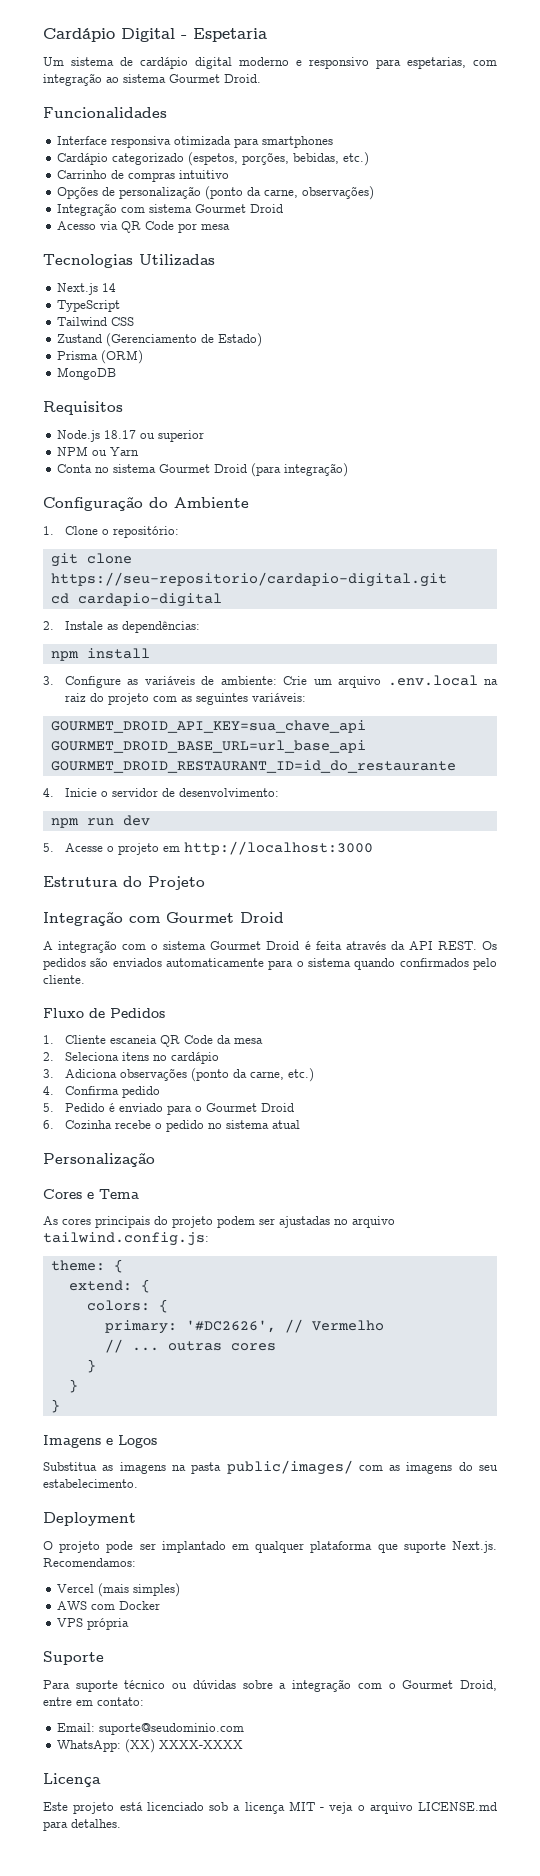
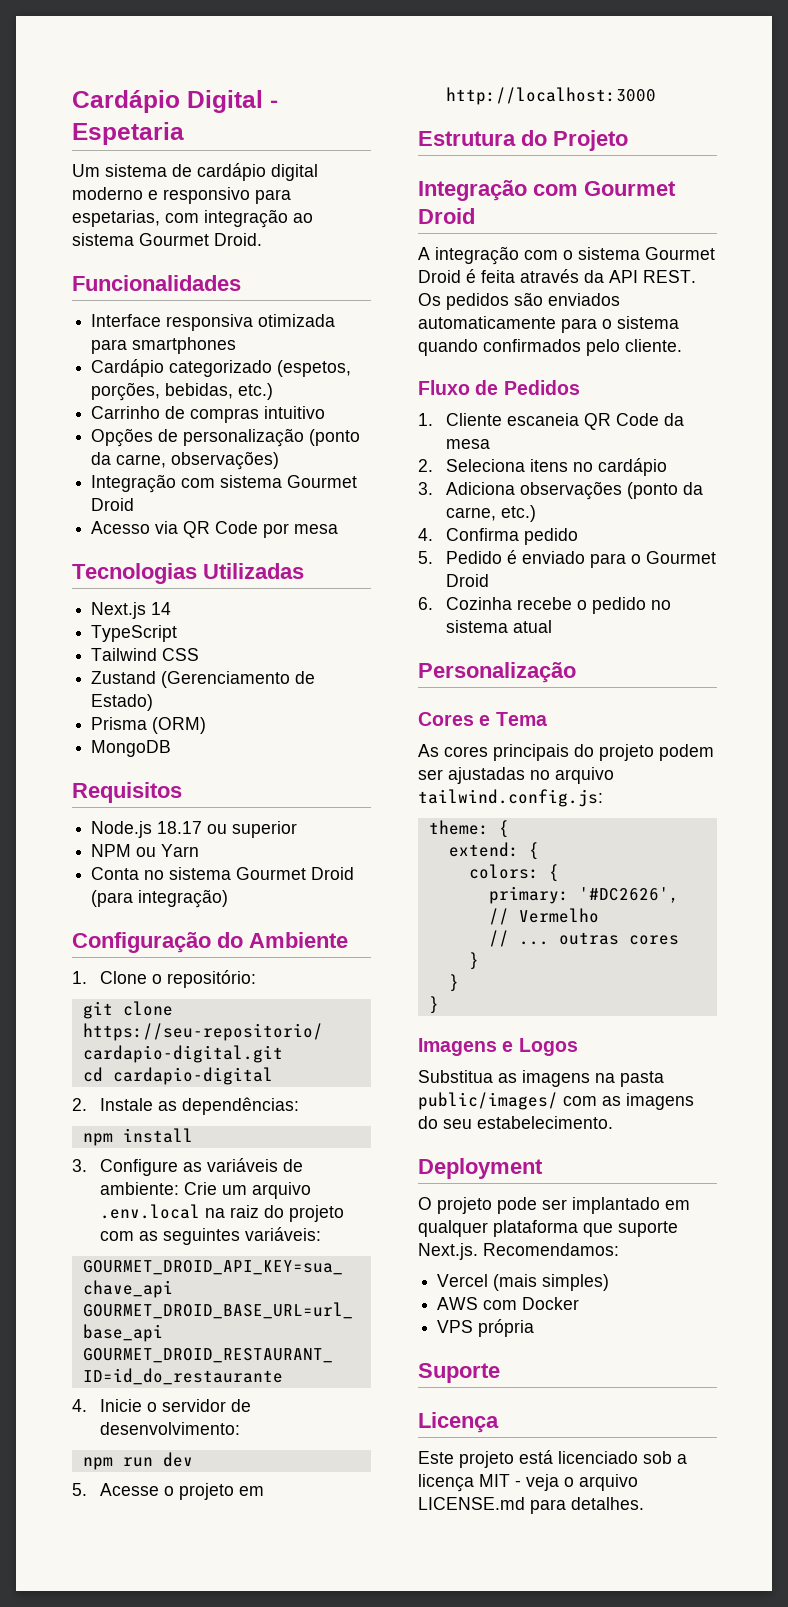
[43,1679,497,1692] [43,1697,144,1706] [56,1723,244,1735] [56,1739,243,1753] // Para suporte técnico ou dúvidas sobre a integração com o Gourmet Droid, entre em contato: // Email: suporte@seudominio.com // WhatsApp: (XX) XXXX-XXXX -> (500, 1373) none

